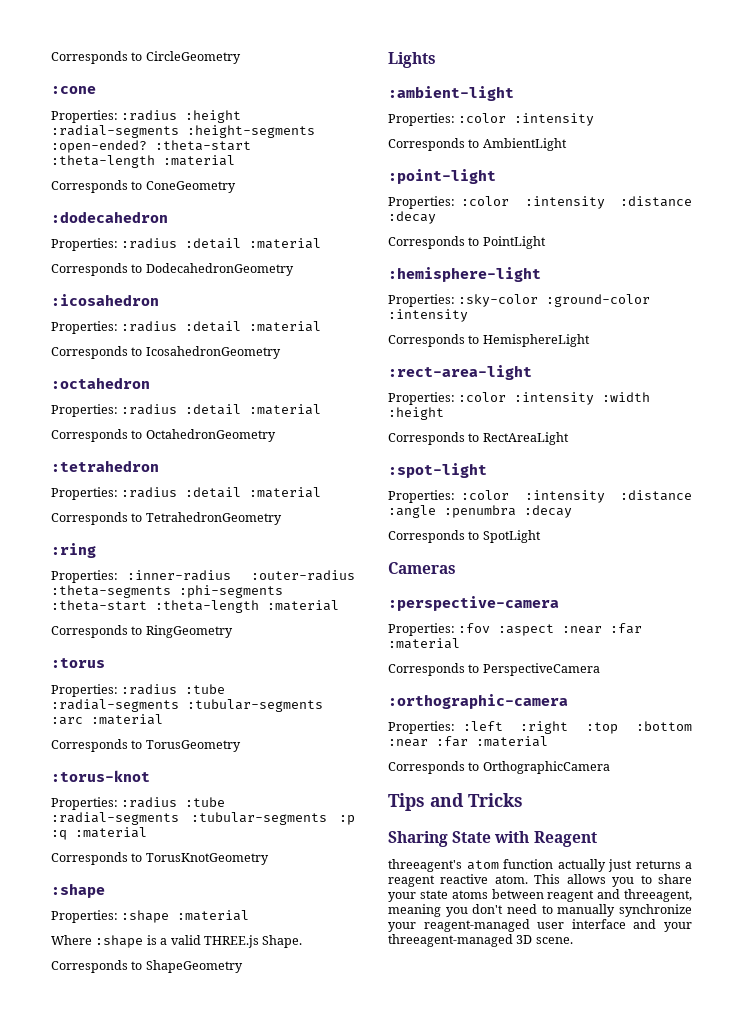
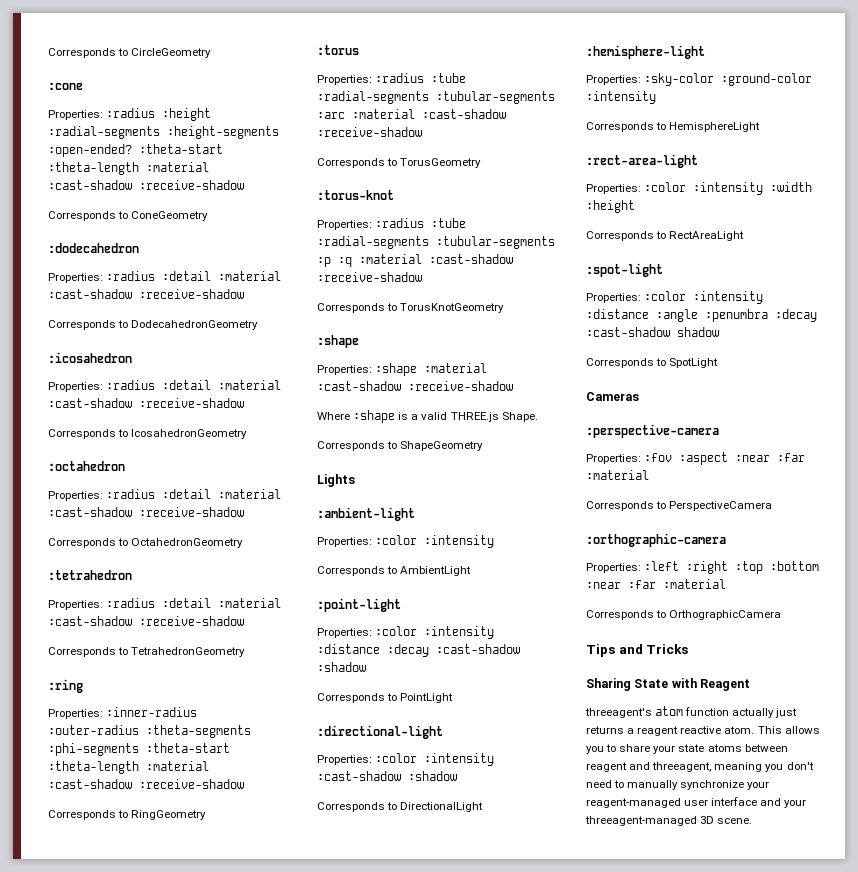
(235, 160) none -> [48,180,244,190] :cast-shadow :receive-shadow
(322, 243) none -> [48,289,244,299] :cast-shadow :receive-shadow
(322, 326) none -> [48,398,244,408] :cast-shadow :receive-shadow
(322, 409) none -> [48,507,244,517] :cast-shadow :receive-shadow
(322, 492) none -> [48,616,244,626] :cast-shadow :receive-shadow
(339, 605) none -> [48,779,244,789] :cast-shadow :receive-shadow
(163, 719) none -> [422,109,506,119] [317,127,422,137] :cast-shadow :receive-shadow
(147, 832) none -> [429,254,513,264] [317,272,422,282] :cast-shadow :receive-shadow
(250, 915) none -> [317,381,513,391] :cast-shadow :receive-shadow
(436, 217) none -> [436,644,520,654] [317,662,366,672] :cast-shadow :shadow
(546, 242) none -> [317,725,443,739] [317,753,495,766] [317,771,457,781] [317,802,484,812] // :directional-light // Properties: :color :intensity :cast-shadow :shadow // Corresponds to DirectionalLight
(572, 511) none -> [586,327,719,337] :cast-shadow shadow

